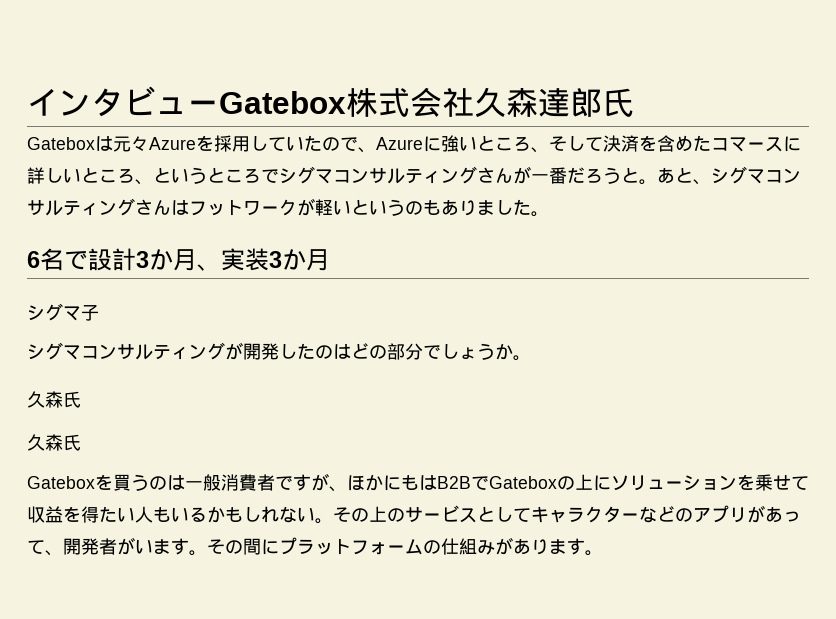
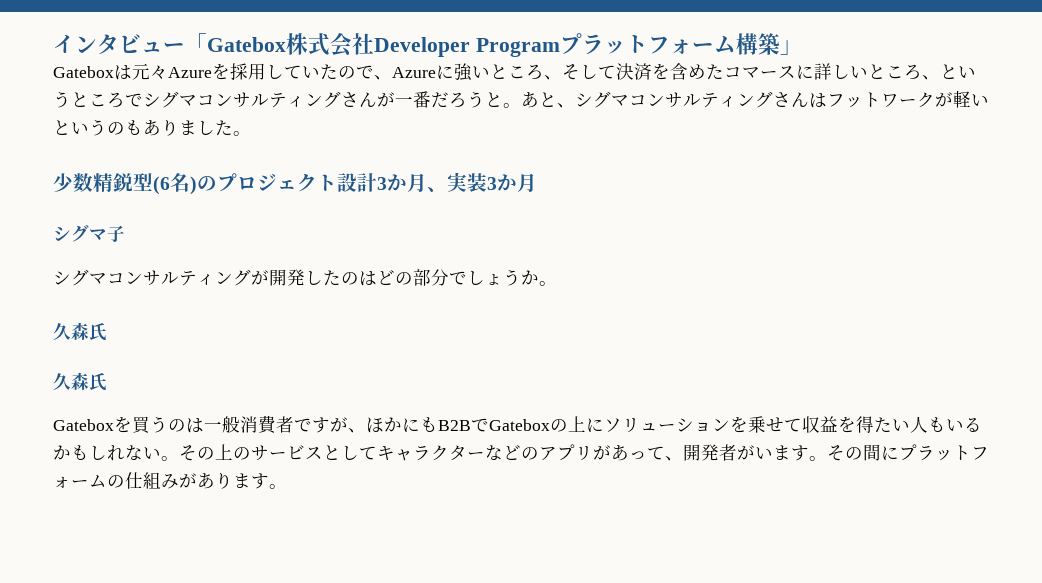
(219, 107) none -> [185,33,207,52] 「
[474,87,634,117] 久森達郎氏 -> [374,33,802,57] Developer Programプラットフォーム構築」
[27,248,88,271] 6名で -> [53,173,337,195] 少数精鋭型(6名)のプロジェクト
[419,475,437,490] は -> (438, 425) none

